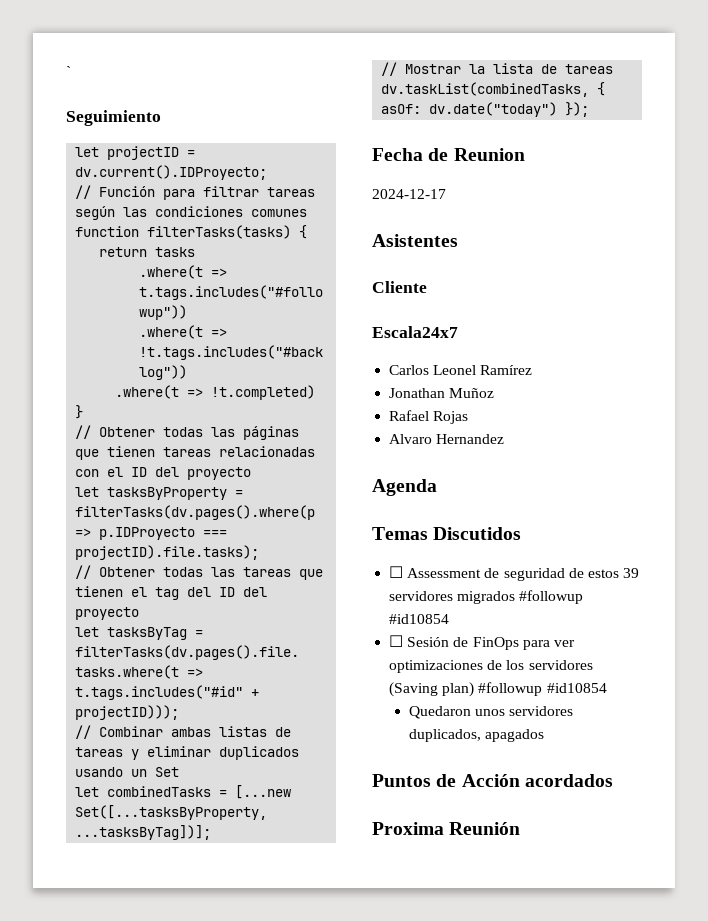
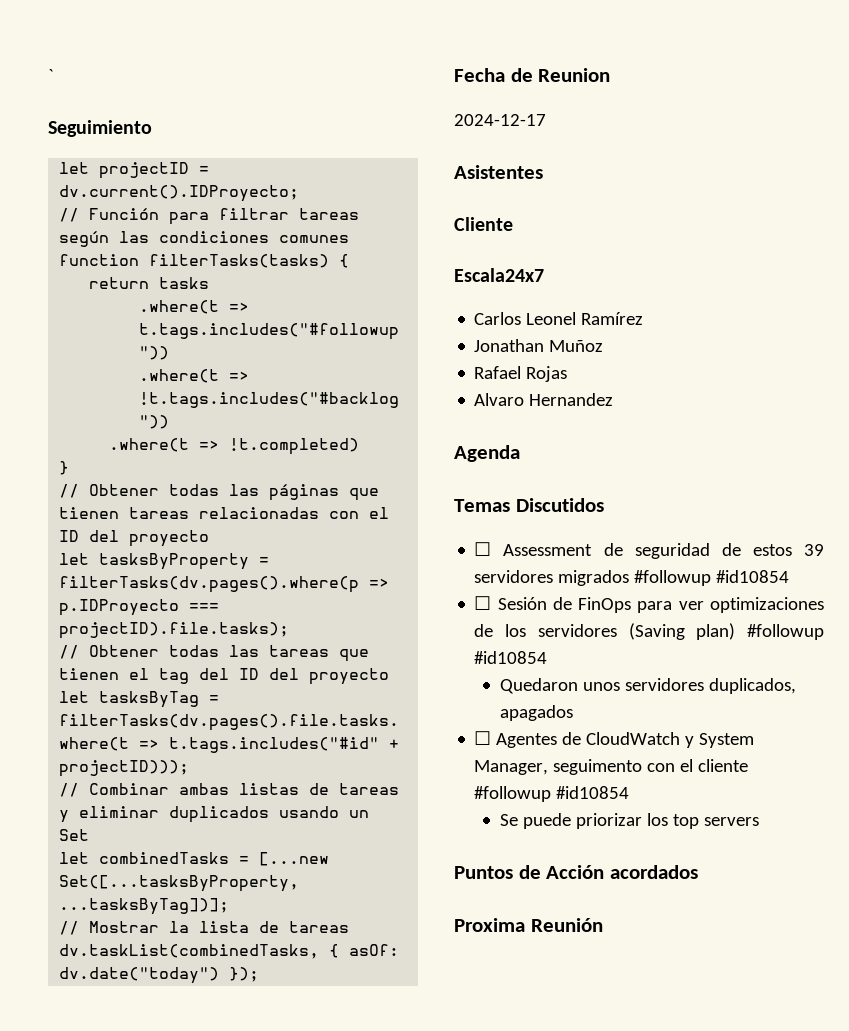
(544, 735) none -> [474,731,755,748] [474,759,749,775] [474,786,630,802] [499,813,759,829] // ☐ Agentes de CloudWatch y System Manager, seguimento con el cliente #followup #id10854 // Se puede priorizar los top servers

